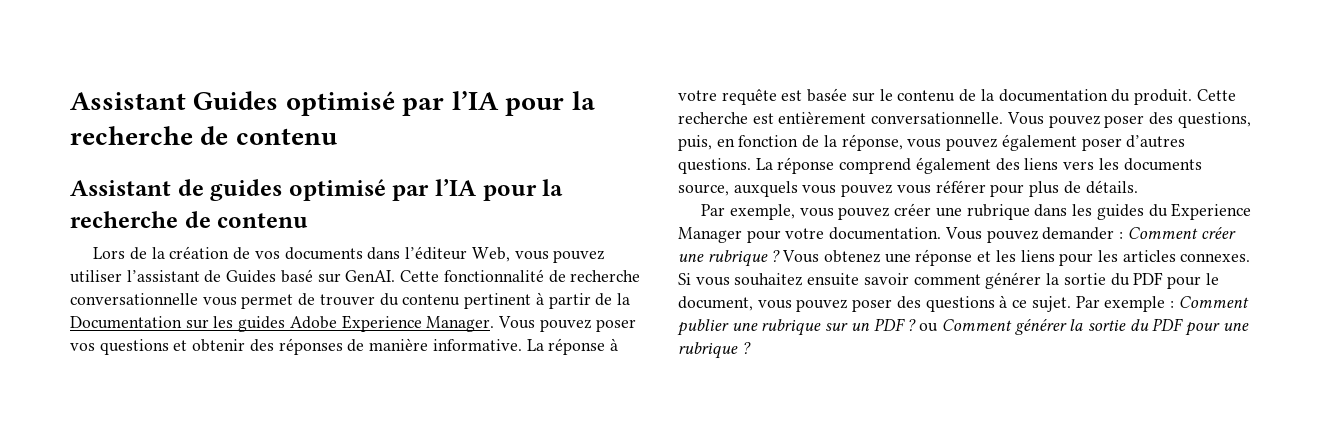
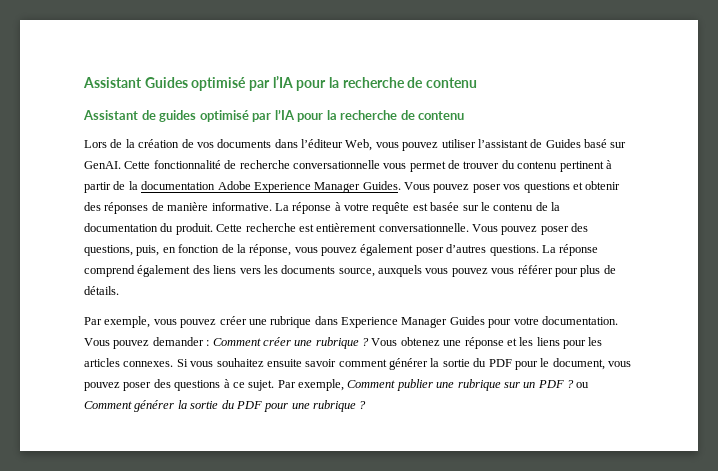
[70,315,495,332] Documentation sur les guides Adobe Experience Manager. -> [141,181,401,193] documentation Adobe Experience Manager Guides.
[1072,203,1252,220] [678,227,742,243] les guides du Experience Manager -> [341,316,485,328] Experience Manager Guides
[1104,296,1174,312] exemple : -> [298,379,344,391] exemple,

